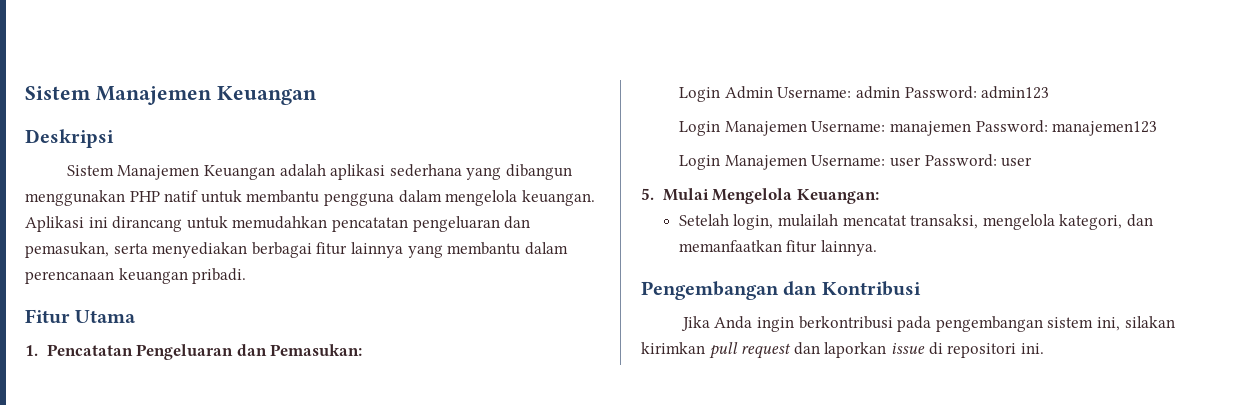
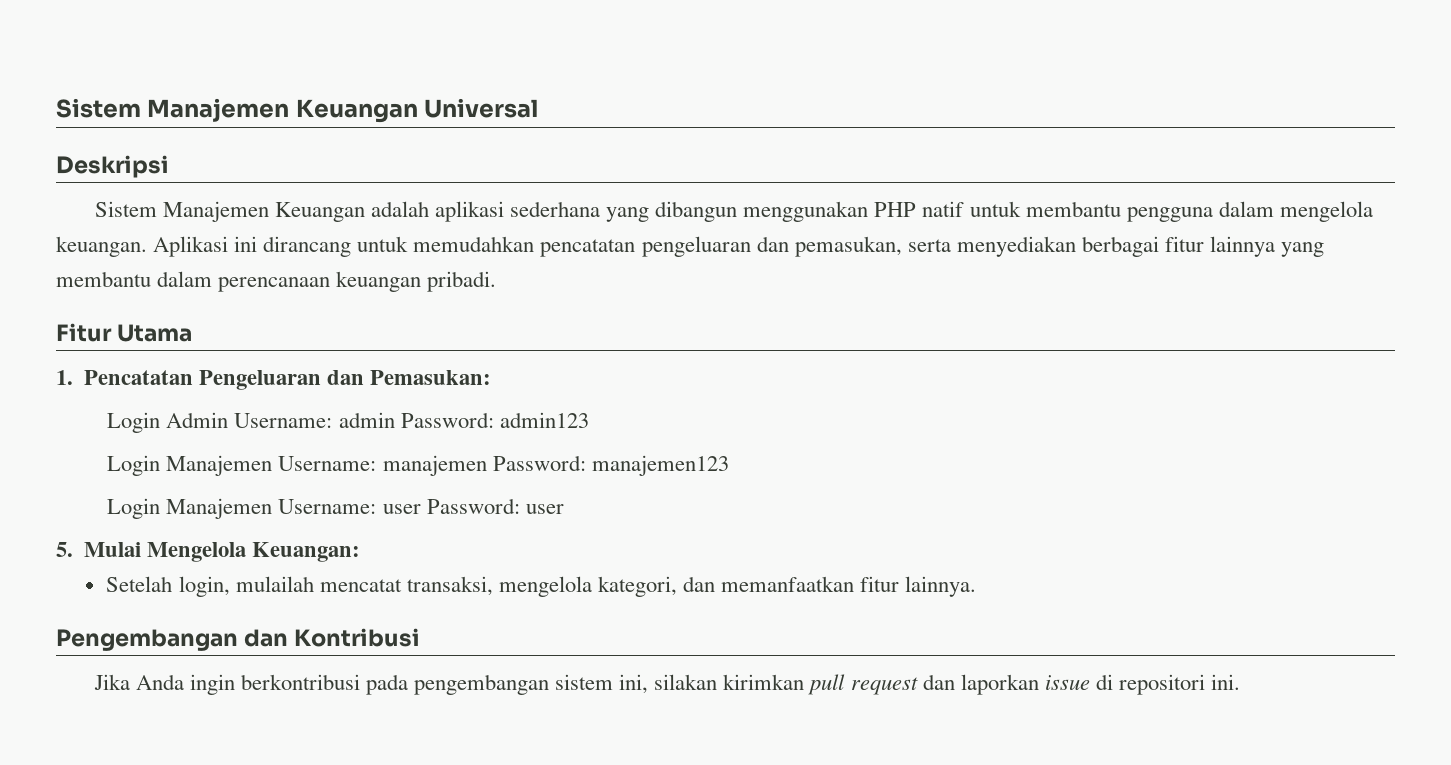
[25,86,317,105] Sistem Manajemen Keuangan -> [56,98,539,123] Sistem Manajemen Keuangan Universal

